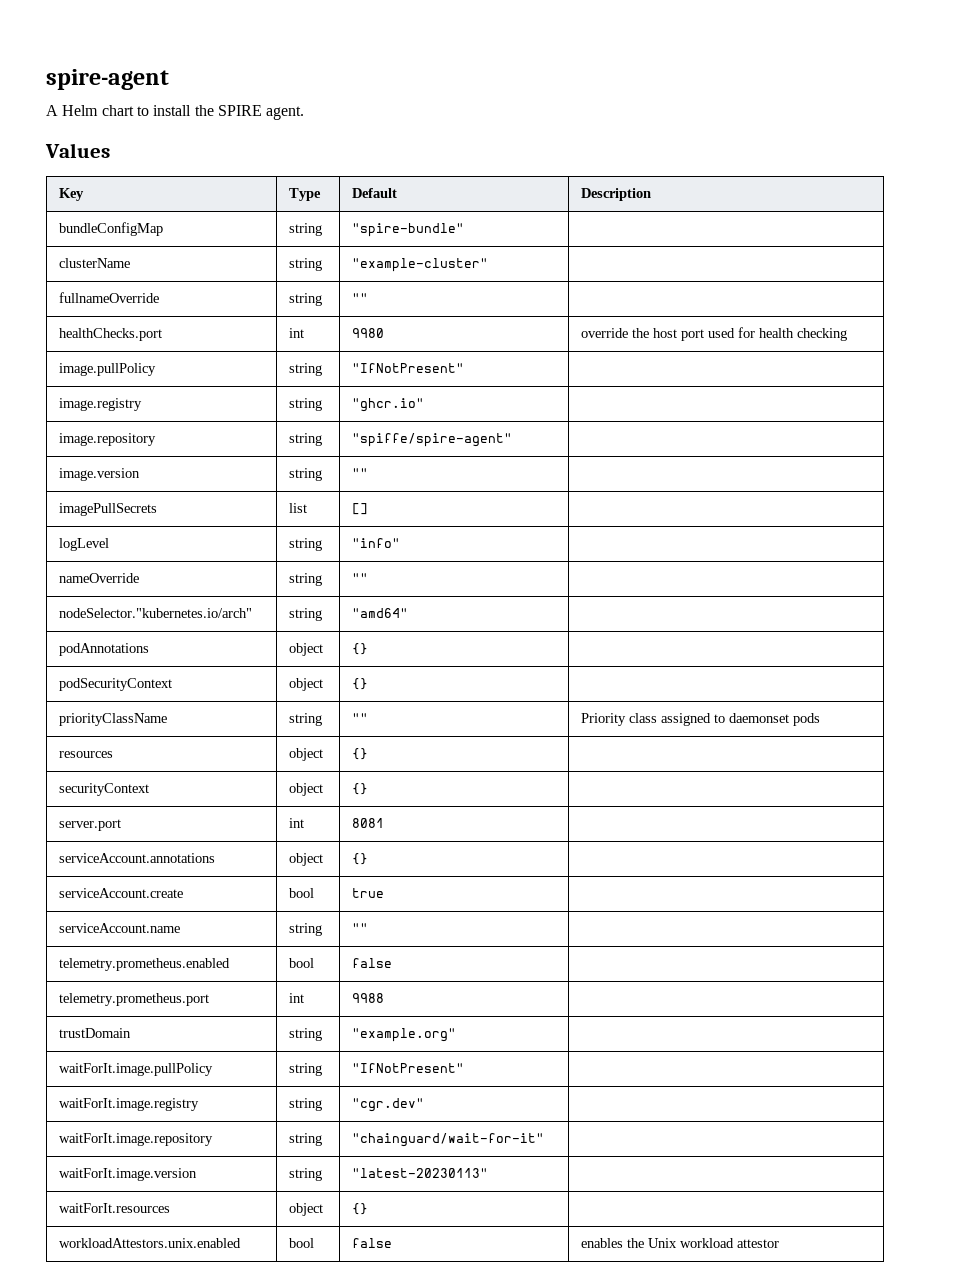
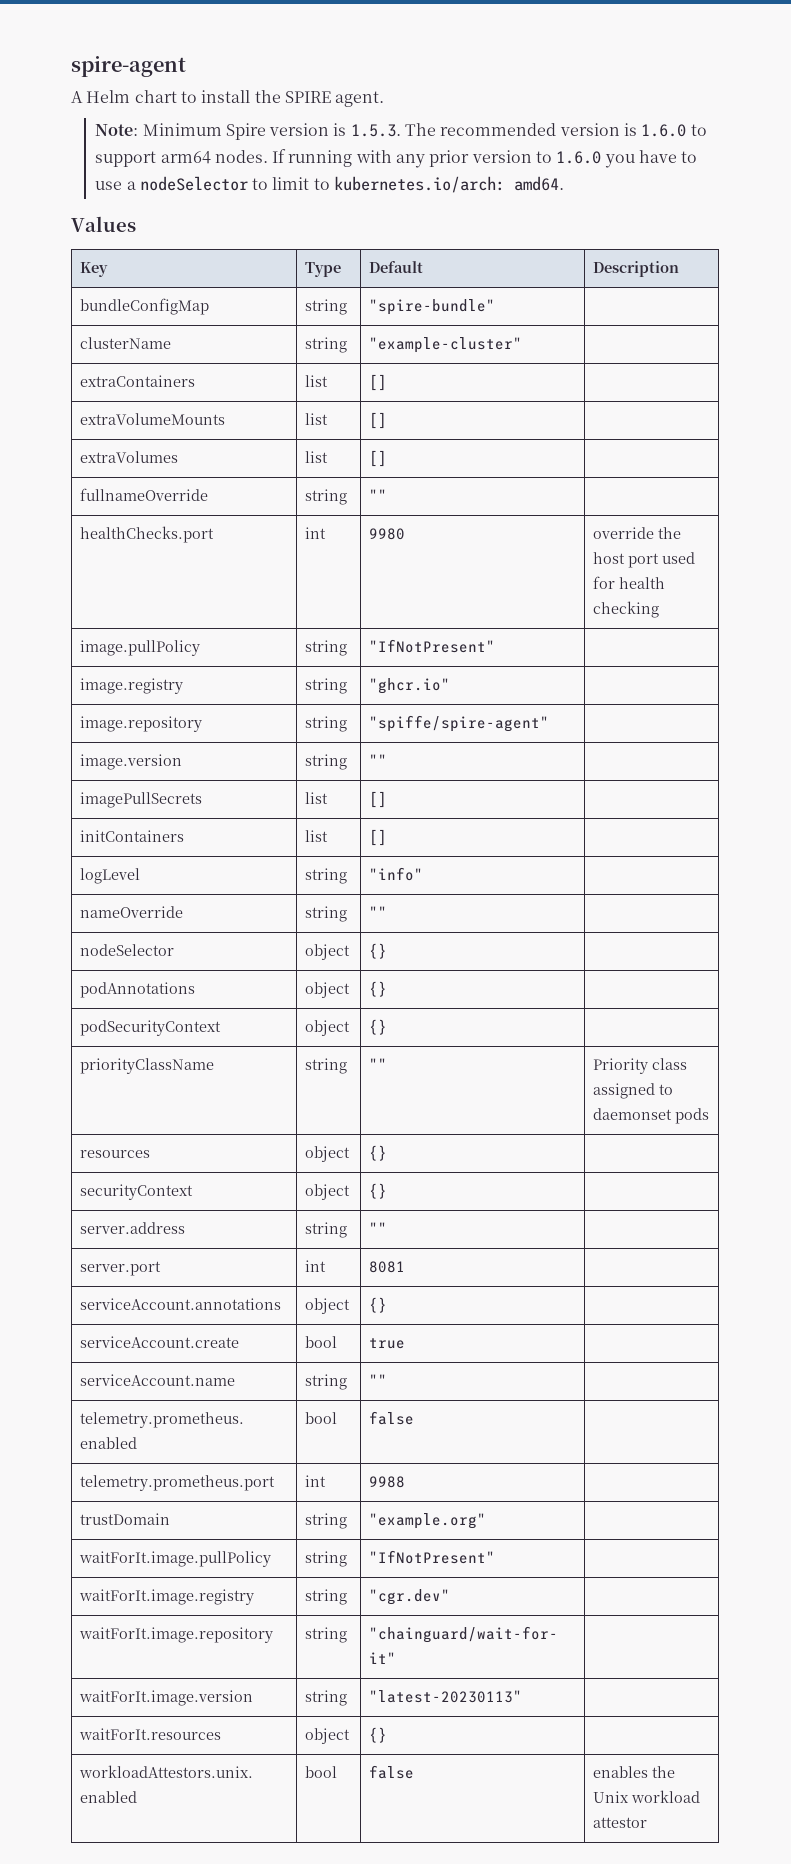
(305, 113) none -> [95,123,707,140] [95,149,698,168] [95,176,565,193] // Note: Minimum Spire version is 1.5.3. The recommended version is 1.6.0 to support arm64 nodes. If running with any prior version to 1.6.0 you have to use a nodeSelector to limit to kubernetes.io/arch: amd64.
(488, 265) none -> [80,375,196,387] [305,375,329,387] [369,374,388,391] [80,413,226,425] [305,413,329,425] [369,412,388,429] [80,451,179,463] [305,451,329,463] [369,450,388,467] // extraContainers | list | [] | // extraVolumeMounts | list | [] | // extraVolumes | list | [] |
(368, 509) none -> [80,830,185,842] [305,830,329,842] [369,829,388,846] // initContainers | list | [] |
[58,608,252,618] [288,608,322,621] [351,608,408,618] nodeSelector."kubernetes.io/arch" | string | "amd64" -> [80,944,175,956] [305,944,351,960] [369,943,388,959] nodeSelector | object | {}
(368, 789) none -> [80,1222,186,1234] [305,1222,348,1238] [369,1222,388,1234] // server.address | string | "" |

